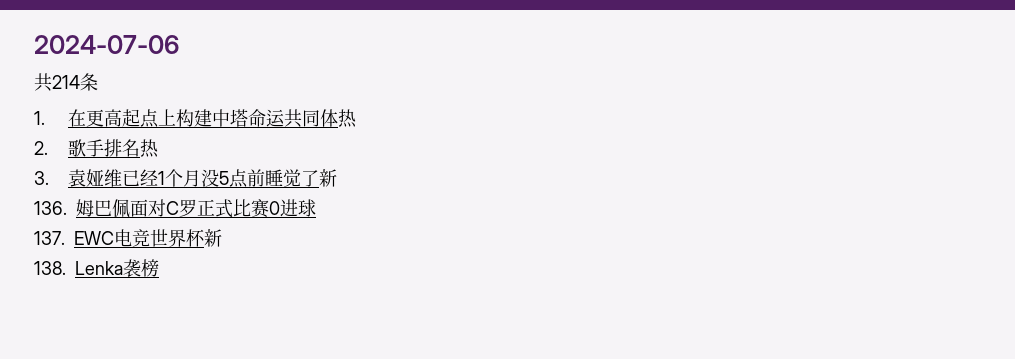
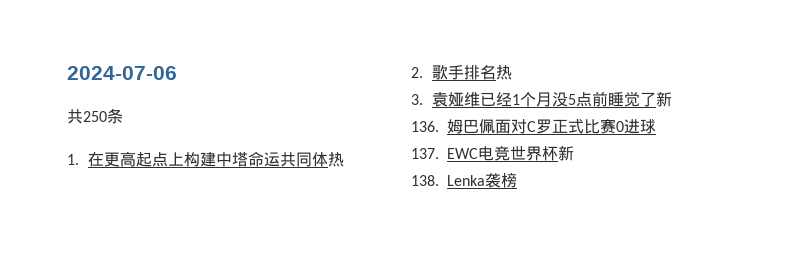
[52,75,80,89] 214 -> [83,111,107,122] 250

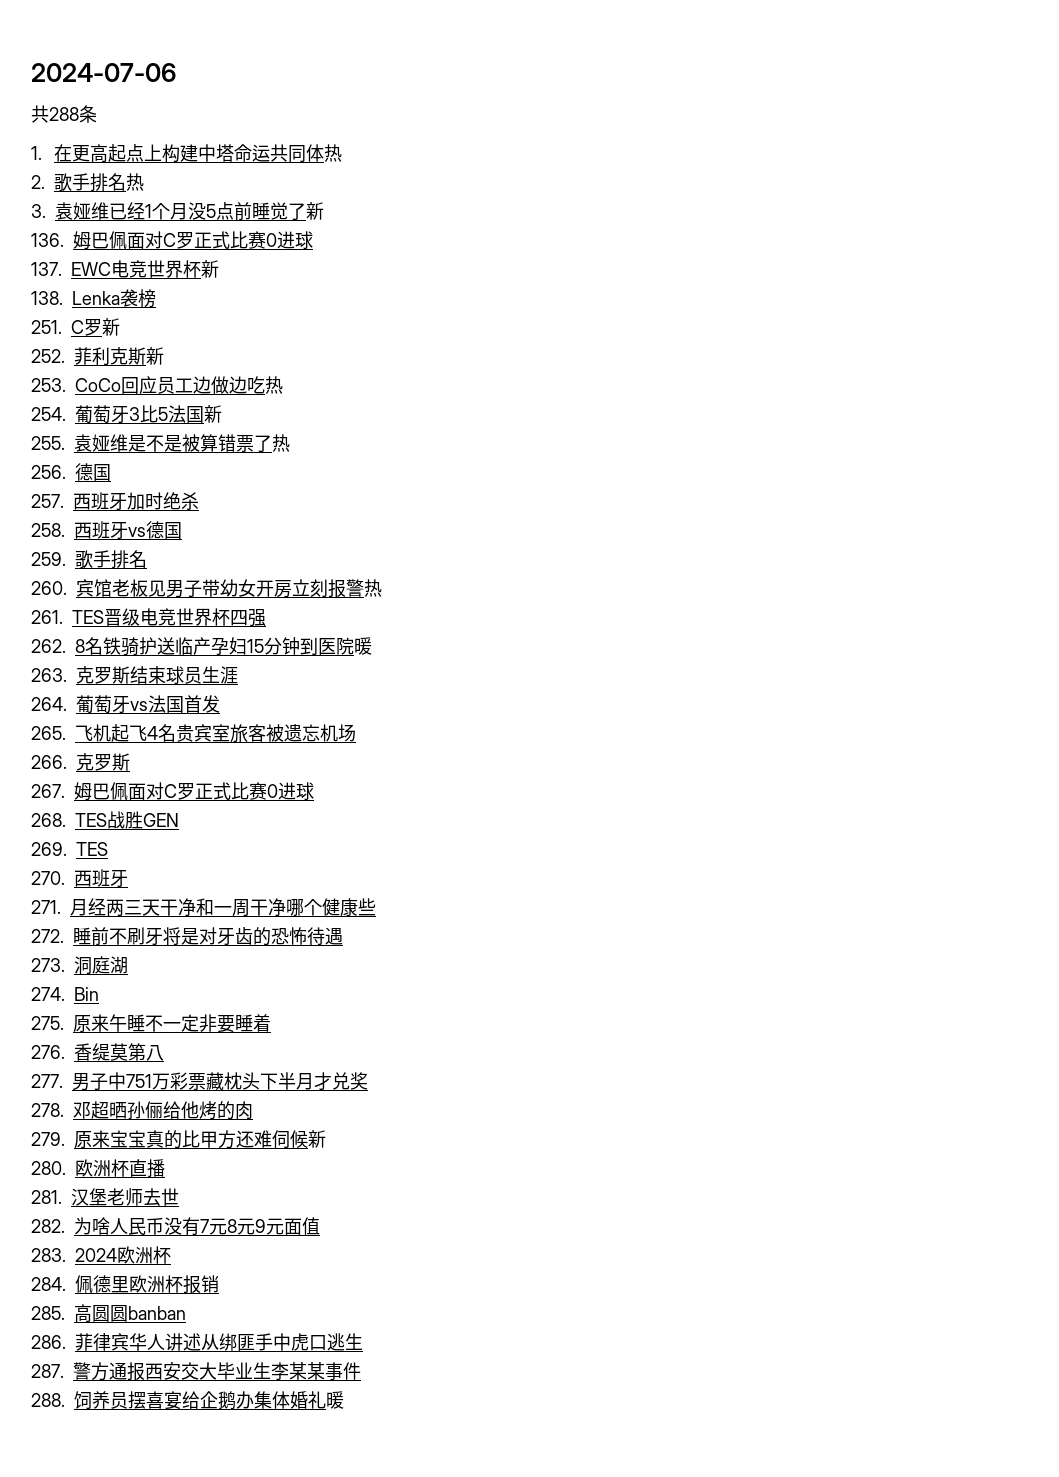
[83,111,107,122] 250 -> [49,107,79,121] 288
(517, 180) none -> [31,318,120,336] [31,347,164,365] [31,376,283,394] [31,405,222,424] [31,434,290,452] [31,463,111,481] [31,492,199,511] [31,521,182,540] [31,550,147,569] [31,579,382,598] [31,608,266,627] [31,637,372,656] [31,666,238,684] [31,695,220,714] [31,724,356,743] [31,753,130,771] [31,782,314,801] [31,811,179,829] [31,842,108,856] [31,869,128,888] [31,898,376,917] [31,927,343,946] [31,956,128,974] [31,987,99,1001] [31,1014,271,1033] [31,1043,164,1061] [31,1072,368,1091] [31,1101,253,1120] [31,1130,326,1149] [31,1159,165,1178] [31,1188,179,1206] [31,1217,320,1236] [31,1246,171,1264] [31,1275,219,1294] [31,1304,186,1323] [31,1333,363,1351] [31,1362,361,1381] [31,1391,344,1410] // 251. C罗新 // 252.菲利克斯新 // 253. CoCo回应员工边做边吃热 // 254.葡萄牙3比5法国新 // 255.袁娅维是不是被算错票了热 // 256.德国 // 257.西班牙加时绝杀 // 258.西班牙vs德国 // 259.歌手排名 // 260.宾馆老板见男子带幼女开房立刻报警热 // 261. TES晋级电竞世界杯四强 // 262. 8名铁骑护送临产孕妇15分钟到医院暖 // 263.克罗斯结束球员生涯 // 264.葡萄牙vs法国首发 // 265.飞机起飞4名贵宾室旅客被遗忘机场 // 266.克罗斯 // 267.姆巴佩面对C罗正式比赛0进球 // 268. TES战胜GEN // 269. TES // 270.西班牙 // 271.月经两三天干净和一周干净哪个健康些 // 272.睡前不刷牙将是对牙齿的恐怖待遇 // 273.洞庭湖 // 274. Bin // 275.原来午睡不一定非要睡着 // 276.香缇莫第八 // 277.男子中751万彩票藏枕头下半月才兑奖 // 278.邓超晒孙俪给他烤的肉 // 279.原来宝宝真的比甲方还难伺候新 // 280.欧洲杯直播 // 281.汉堡老师去世 // 282.为啥人民币没有7元8元9元面值 // 283. 2024欧洲杯 // 284.佩德里欧洲杯报销 // 285.高圆圆banban // 286.菲律宾华人讲述从绑匪手中虎口逃生 // 287.警方通报西安交大毕业生李某某事件 // 288.饲养员摆喜宴给企鹅办集体婚礼暖

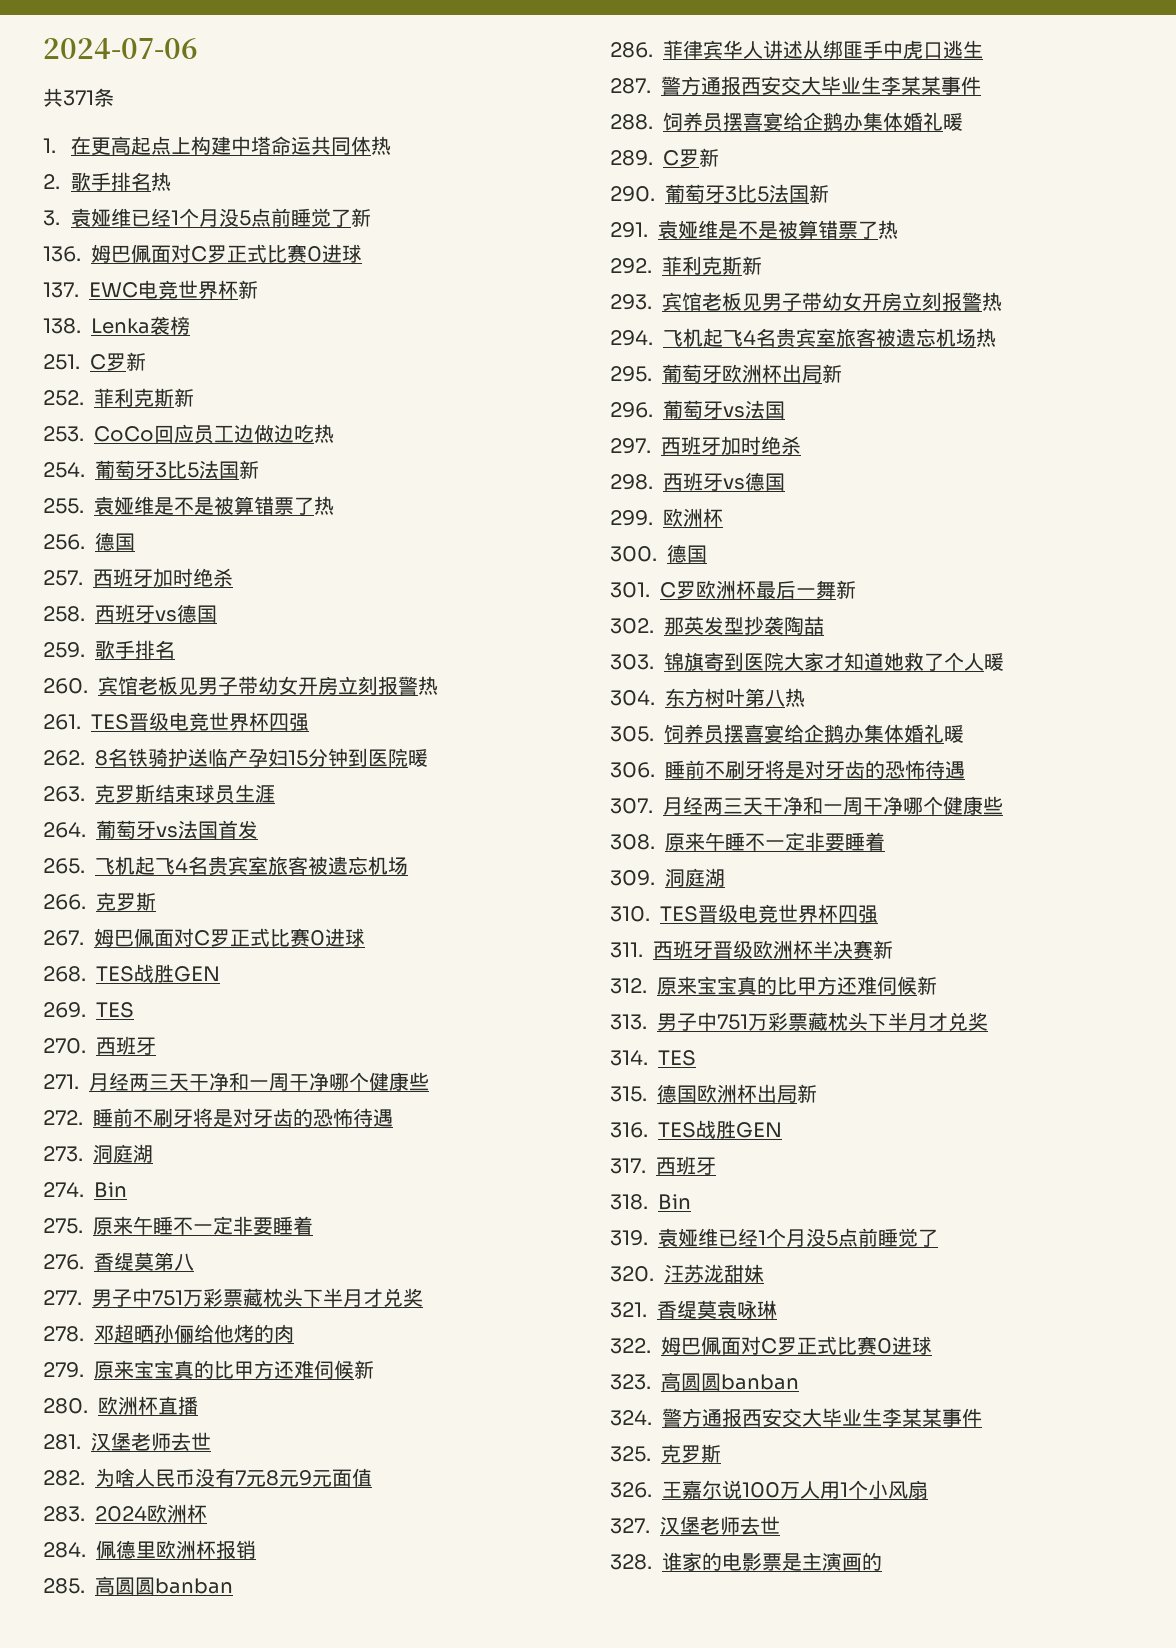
[49,107,79,121] 288 -> [63,90,94,106] 371
(344, 1400) none -> [610,148,719,167] [610,184,829,203] [610,220,898,239] [610,256,762,275] [610,292,1002,312] [610,328,996,348] [610,364,842,383] [610,400,785,419] [610,436,801,456] [610,472,785,491] [610,508,723,527] [610,544,707,563] [610,580,856,599] [610,616,824,635] [610,652,1004,671] [610,688,805,707] [610,724,964,744] [610,760,965,779] [610,796,1003,815] [610,832,885,851] [610,868,725,887] [610,904,878,923] [610,940,893,959] [610,976,937,995] [610,1012,988,1031] [610,1050,696,1066] [610,1084,817,1103] [610,1120,782,1139] [610,1156,716,1175] [610,1194,691,1210] [610,1228,938,1247] [610,1264,764,1283] [610,1300,777,1319] [610,1336,932,1355] [610,1372,799,1391] [610,1408,982,1427] [610,1444,721,1463] [610,1480,928,1499] [610,1516,780,1535] [610,1552,882,1571] // 289. C罗新 // 290.葡萄牙3比5法国新 // 291.袁娅维是不是被算错票了热 // 292.菲利克斯新 // 293.宾馆老板见男子带幼女开房立刻报警热 // 294.飞机起飞4名贵宾室旅客被遗忘机场热 // 295.葡萄牙欧洲杯出局新 // 296.葡萄牙vs法国 // 297.西班牙加时绝杀 // 298.西班牙vs德国 // 299.欧洲杯 // 300.德国 // 301. C罗欧洲杯最后一舞新 // 302.那英发型抄袭陶喆 // 303.锦旗寄到医院大家才知道她救了个人暖 // 304.东方树叶第八热 // 305.饲养员摆喜宴给企鹅办集体婚礼暖 // 306.睡前不刷牙将是对牙齿的恐怖待遇 // 307.月经两三天干净和一周干净哪个健康些 // 308.原来午睡不一定非要睡着 // 309.洞庭湖 // 310. TES晋级电竞世界杯四强 // 311.西班牙晋级欧洲杯半决赛新 // 312.原来宝宝真的比甲方还难伺候新 // 313.男子中751万彩票藏枕头下半月才兑奖 // 314. TES // 315.德国欧洲杯出局新 // 316. TES战胜GEN // 317.西班牙 // 318. Bin // 319.袁娅维已经1个月没5点前睡觉了 // 320.汪苏泷甜妹 // 321.香缇莫袁咏琳 // 322.姆巴佩面对C罗正式比赛0进球 // 323.高圆圆banban // 324.警方通报西安交大毕业生李某某事件 // 325.克罗斯 // 326.王嘉尔说100万人用1个小风扇 // 327.汉堡老师去世 // 328.谁家的电影票是主演画的

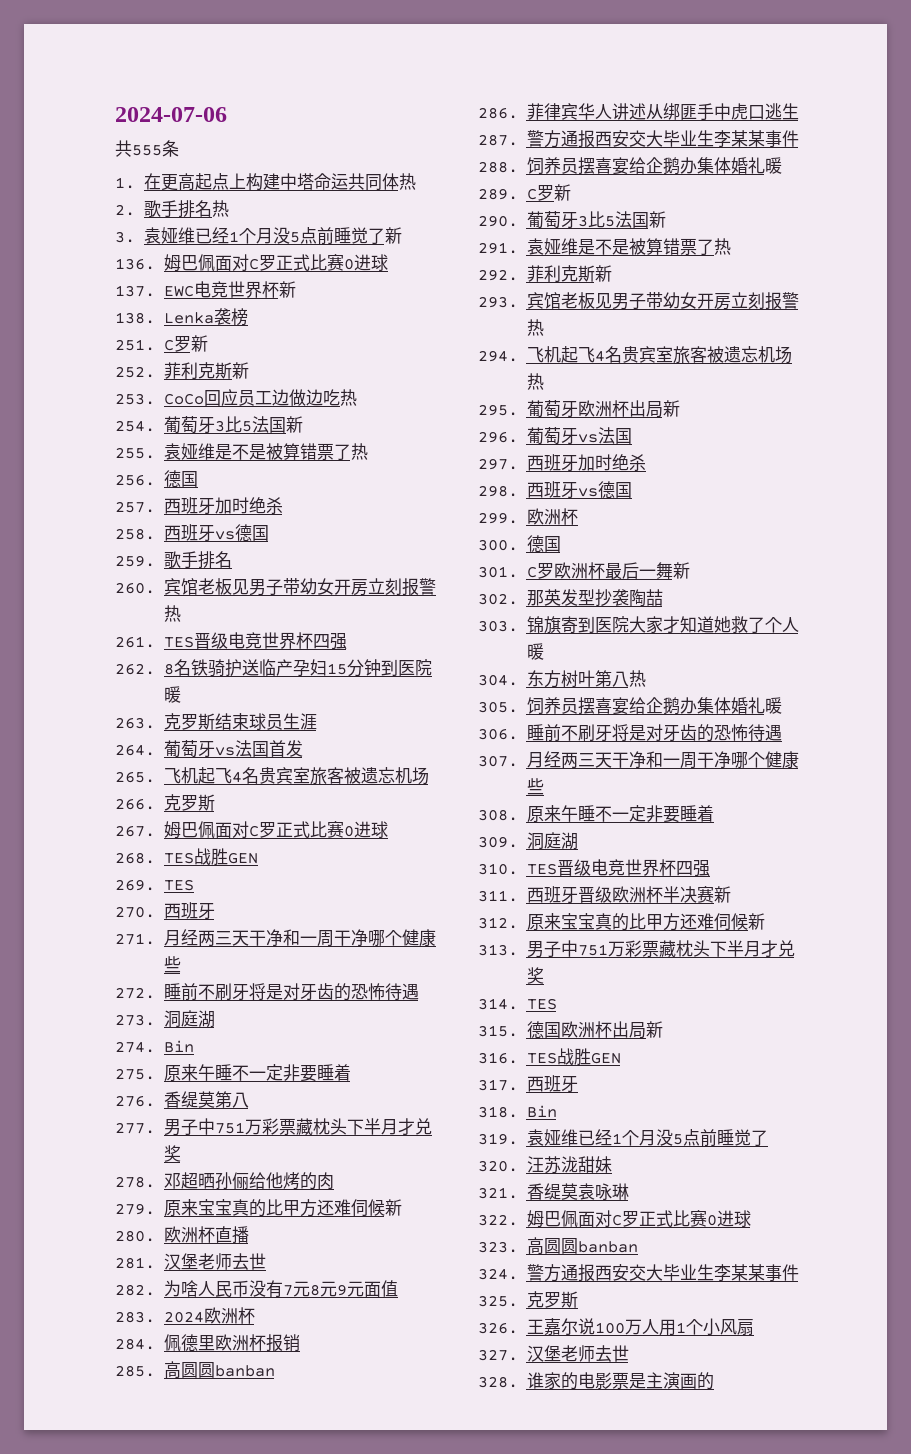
[63,90,94,106] 371 -> [132,145,162,156] 555

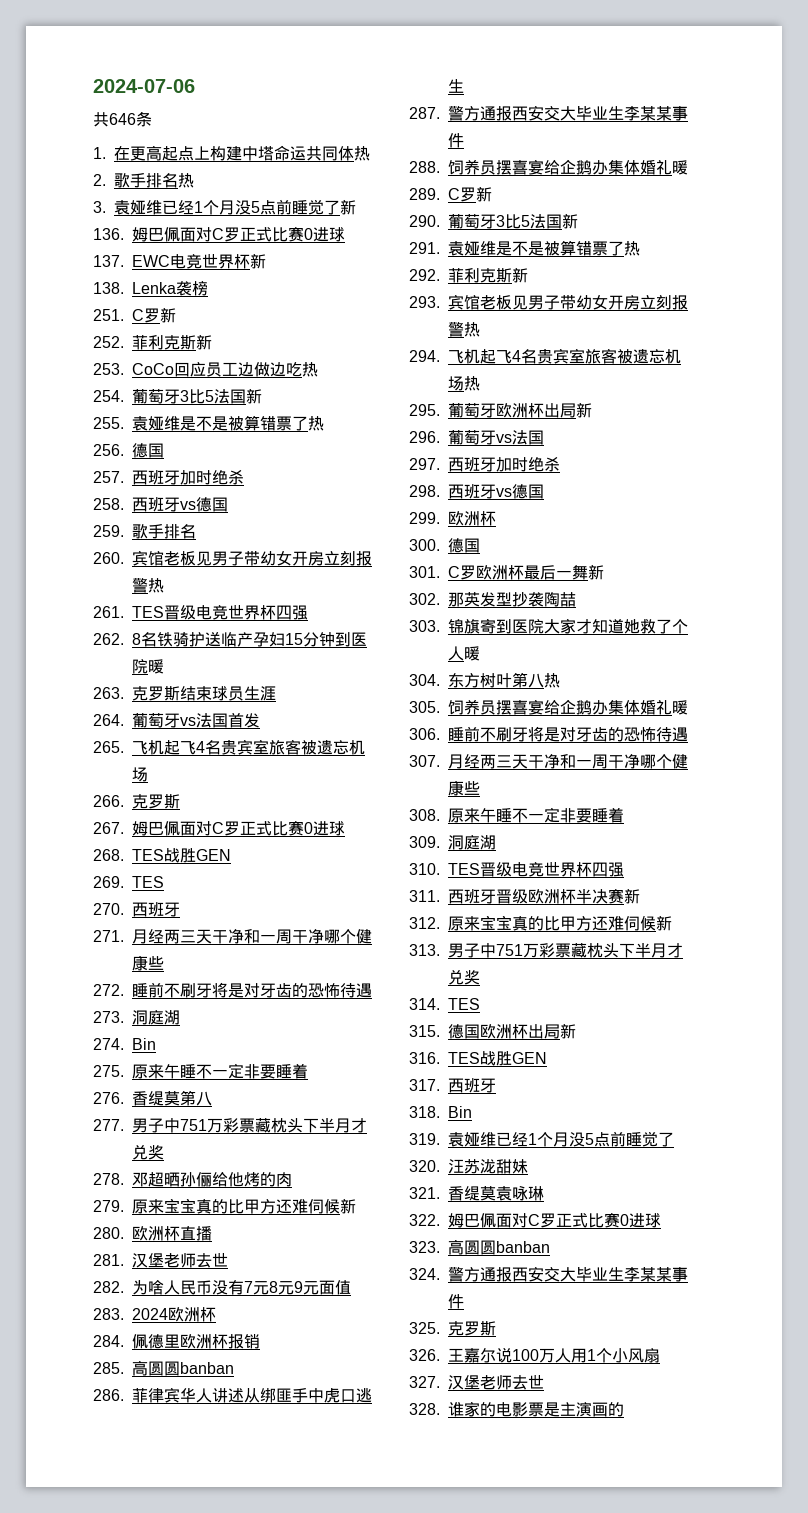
[132,145,162,156] 555 -> [109,113,136,125] 646

